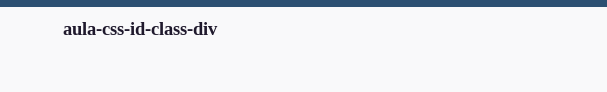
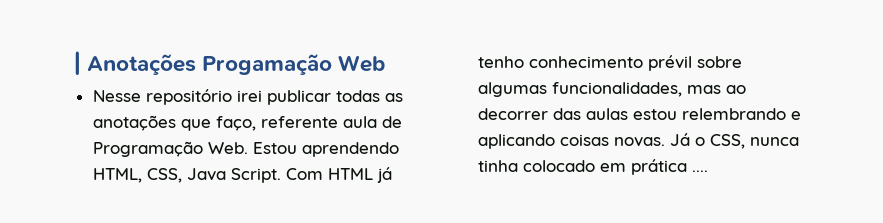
[63,22,218,35] aula-css-id-class-div -> [74,51,386,75] [92,89,403,105] [92,115,402,131] [92,141,399,157] [92,167,392,183] [477,55,742,71] [477,82,746,97] [477,108,801,120] [477,133,799,149] [477,159,708,175] | Anotações Progamação Web // Nesse repositório irei publicar todas as anotações que faço, referente aula de Programação Web. Estou aprendendo HTML, CSS, Java Script. Com HTML já tenho conhecimento prévil sobre algumas funcionalidades, mas ao decorrer das aulas estou relembrando e aplicando coisas novas. Já o CSS, nunca tinha colocado em prática ....

